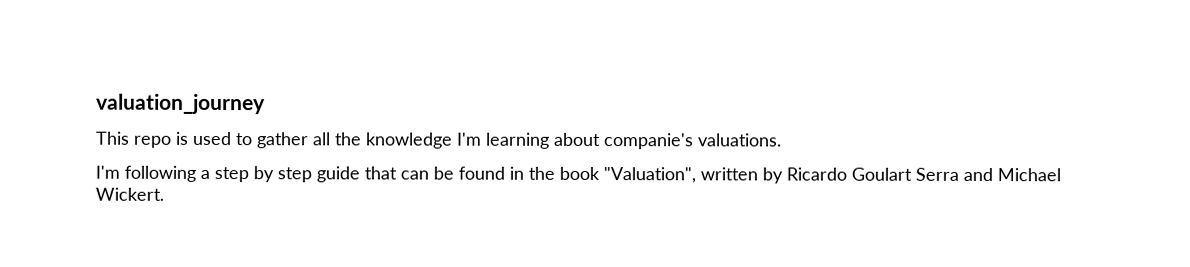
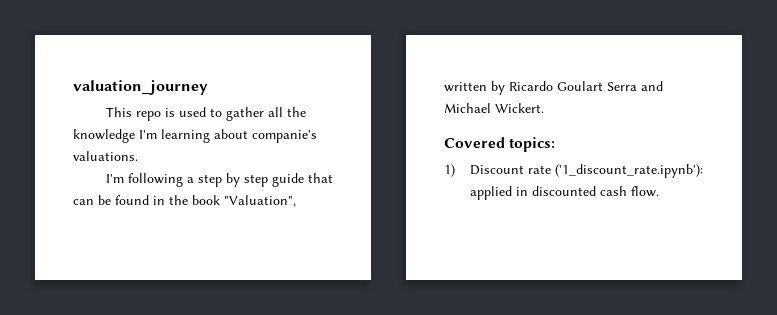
(164, 194) none -> [444,137,556,152] [444,164,704,178] [470,186,660,200] // Covered topics: // 1) Discount rate ('1_discount_rate.ipynb'): applied in discounted cash flow.

